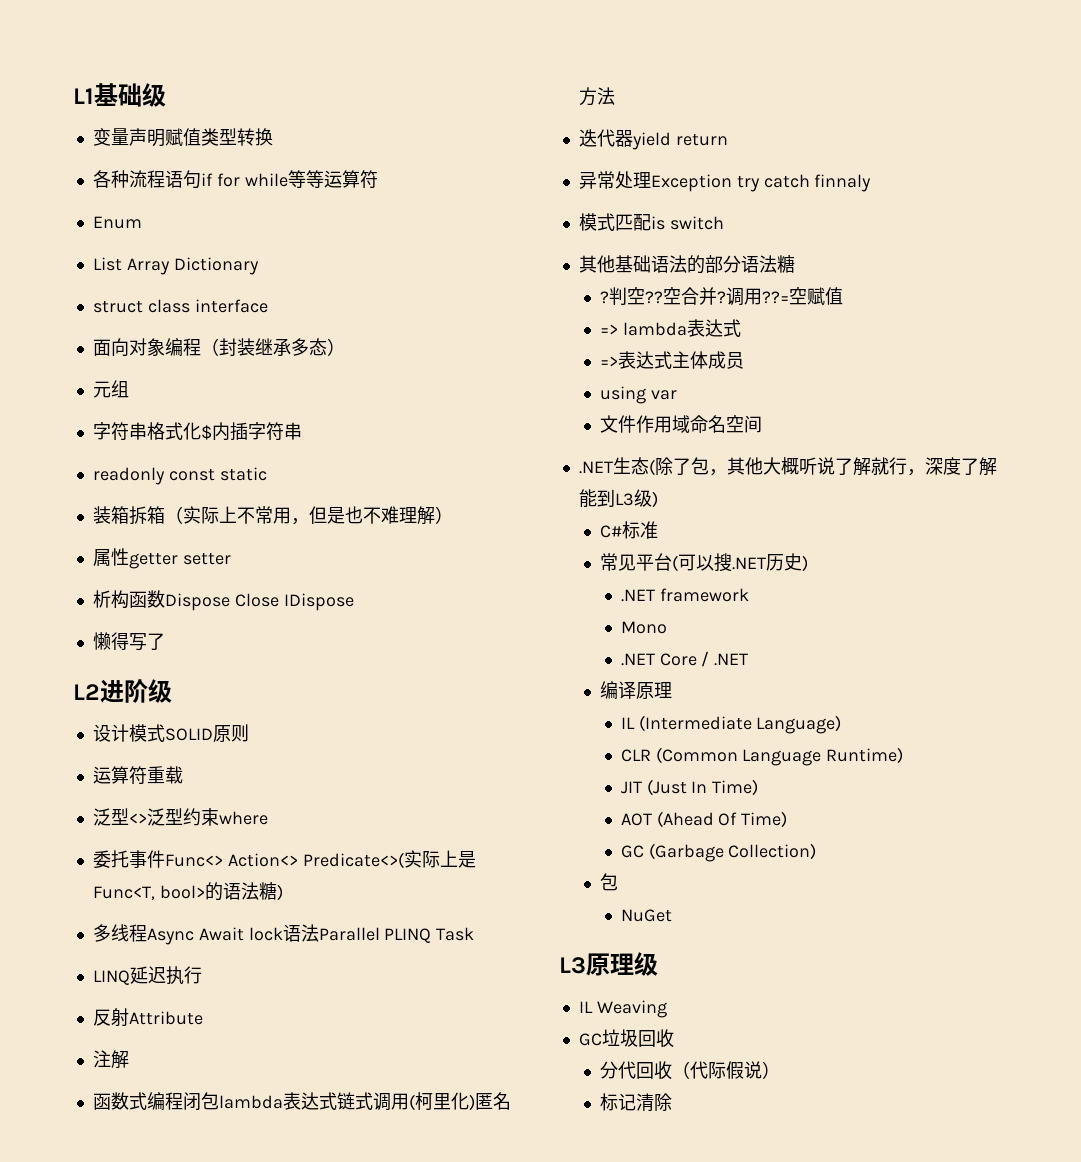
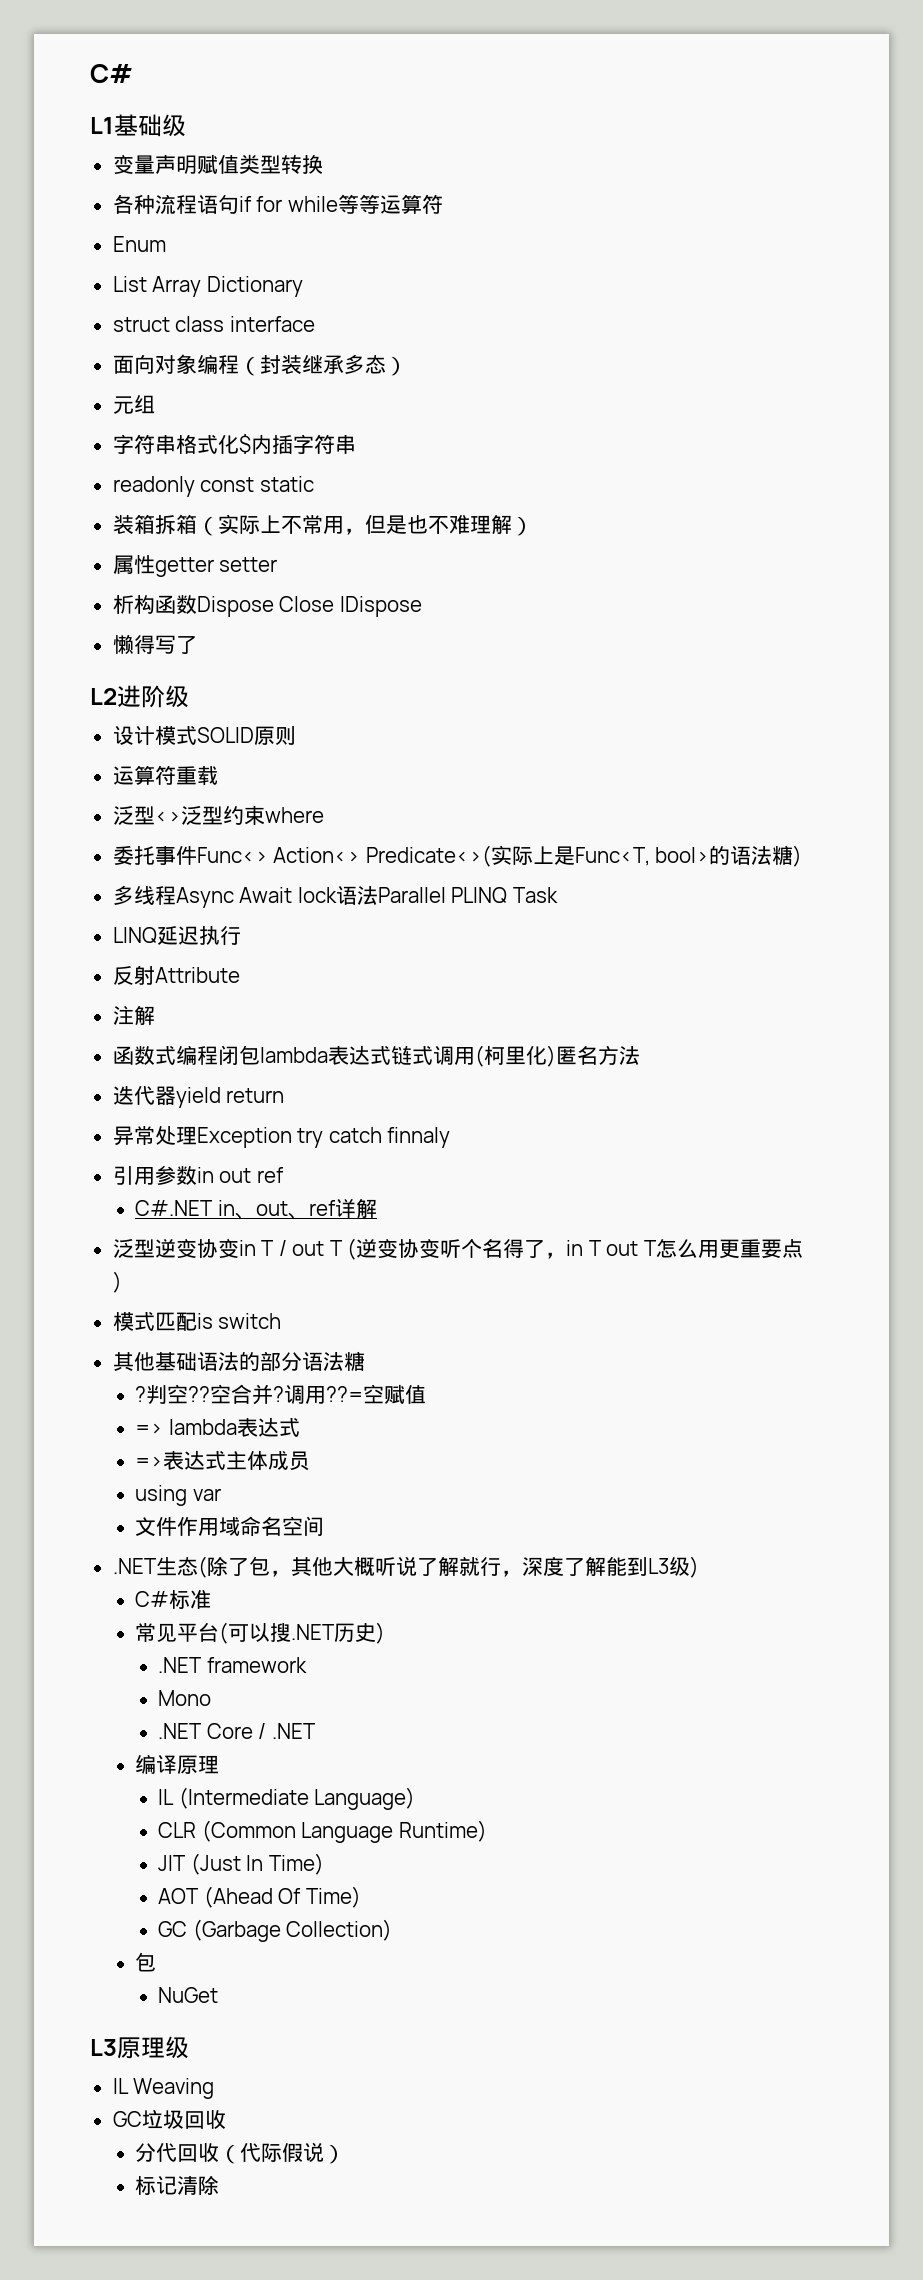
(73, 96) none -> [90,64,133,83] C# //
(872, 183) none -> [112,1165,284,1185] [135,1198,377,1219] [112,1238,803,1260] [112,1271,122,1293] // 引用参数in out ref // C#.NET in、out、ref详解 // 泛型逆变协变in T / out T (逆变协变听个名得了，in T out T怎么用更重要点)

